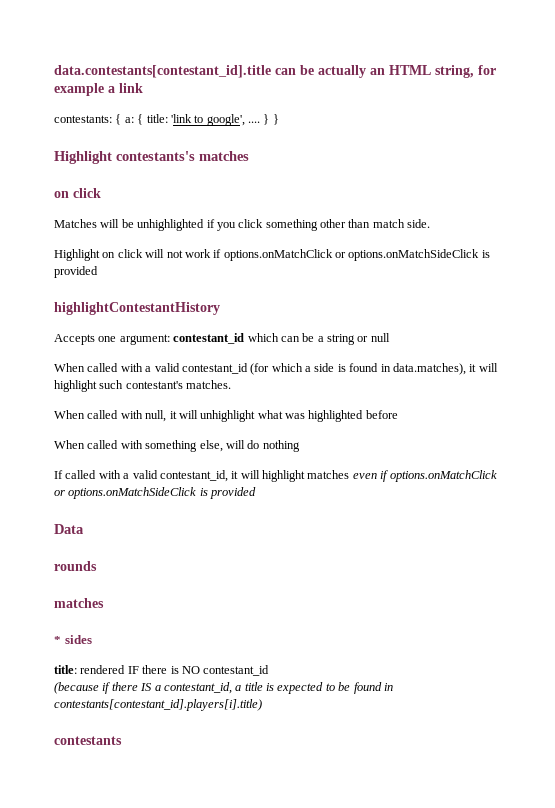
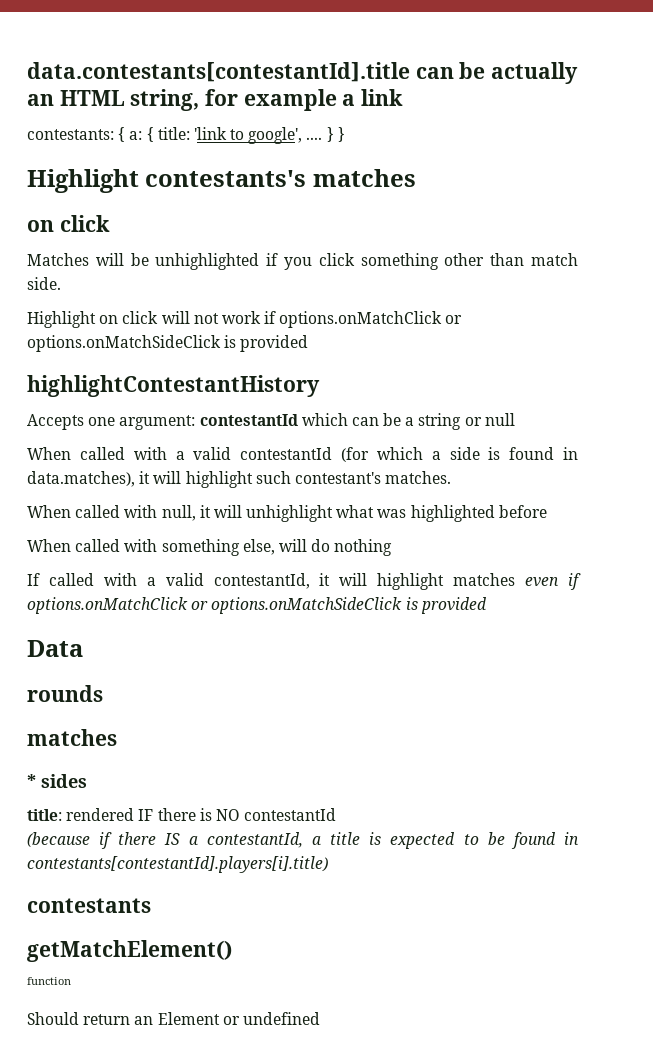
[54,65,271,78] data.contestants[contestant_id].title -> [27,62,410,82] data.contestants[contestantId].title
[173,333,245,344] contestant_id -> [199,414,298,426] contestantId
[181,363,248,374] contestant_id -> [240,447,333,460] contestantId
[159,470,228,482] contestant_id, -> [213,573,310,589] contestantId,
[203,665,270,676] contestant_id -> [244,808,337,821] contestantId
[163,682,232,694] contestant_id, -> [206,832,303,848] contestantId,
[54,699,262,711] contestants[contestant_id].players[i].title) -> [27,856,328,873] contestants[contestantId].players[i].title)
(122, 740) none -> [27,940,232,962] [27,977,71,985] [27,1012,320,1025] // getMatchElement() // function // Should return an Element or undefined

